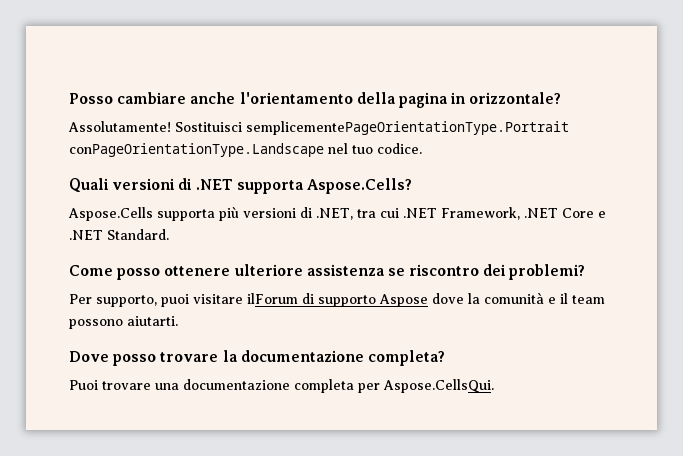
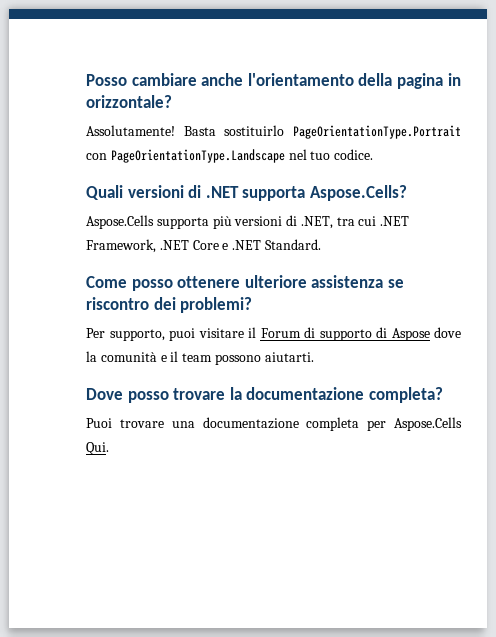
[175,121,569,135] [69,143,324,157] Sostituisci semplicementePageOrientationType.Portrait conPageOrientationType.Landscape -> [183,125,461,139] [86,149,285,163] Basta sostituirlo PageOrientationType.Portrait con PageOrientationType.Landscape
[247,293,298,304] ilForum -> [248,327,301,338] il Forum
(376, 301) none -> [376,327,387,338] di
[383,379,494,393] Aspose.CellsQui. -> [394,417,462,431] [86,442,109,455] Aspose.Cells Qui.

